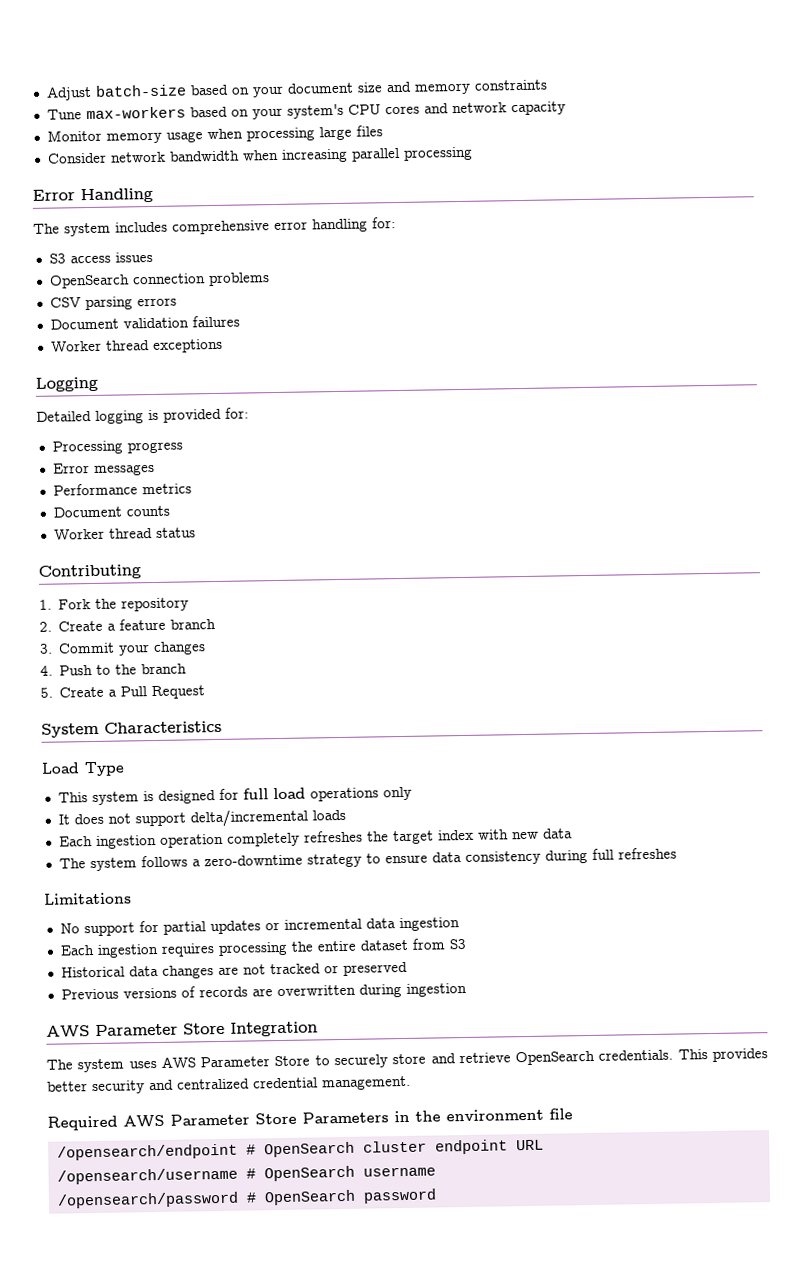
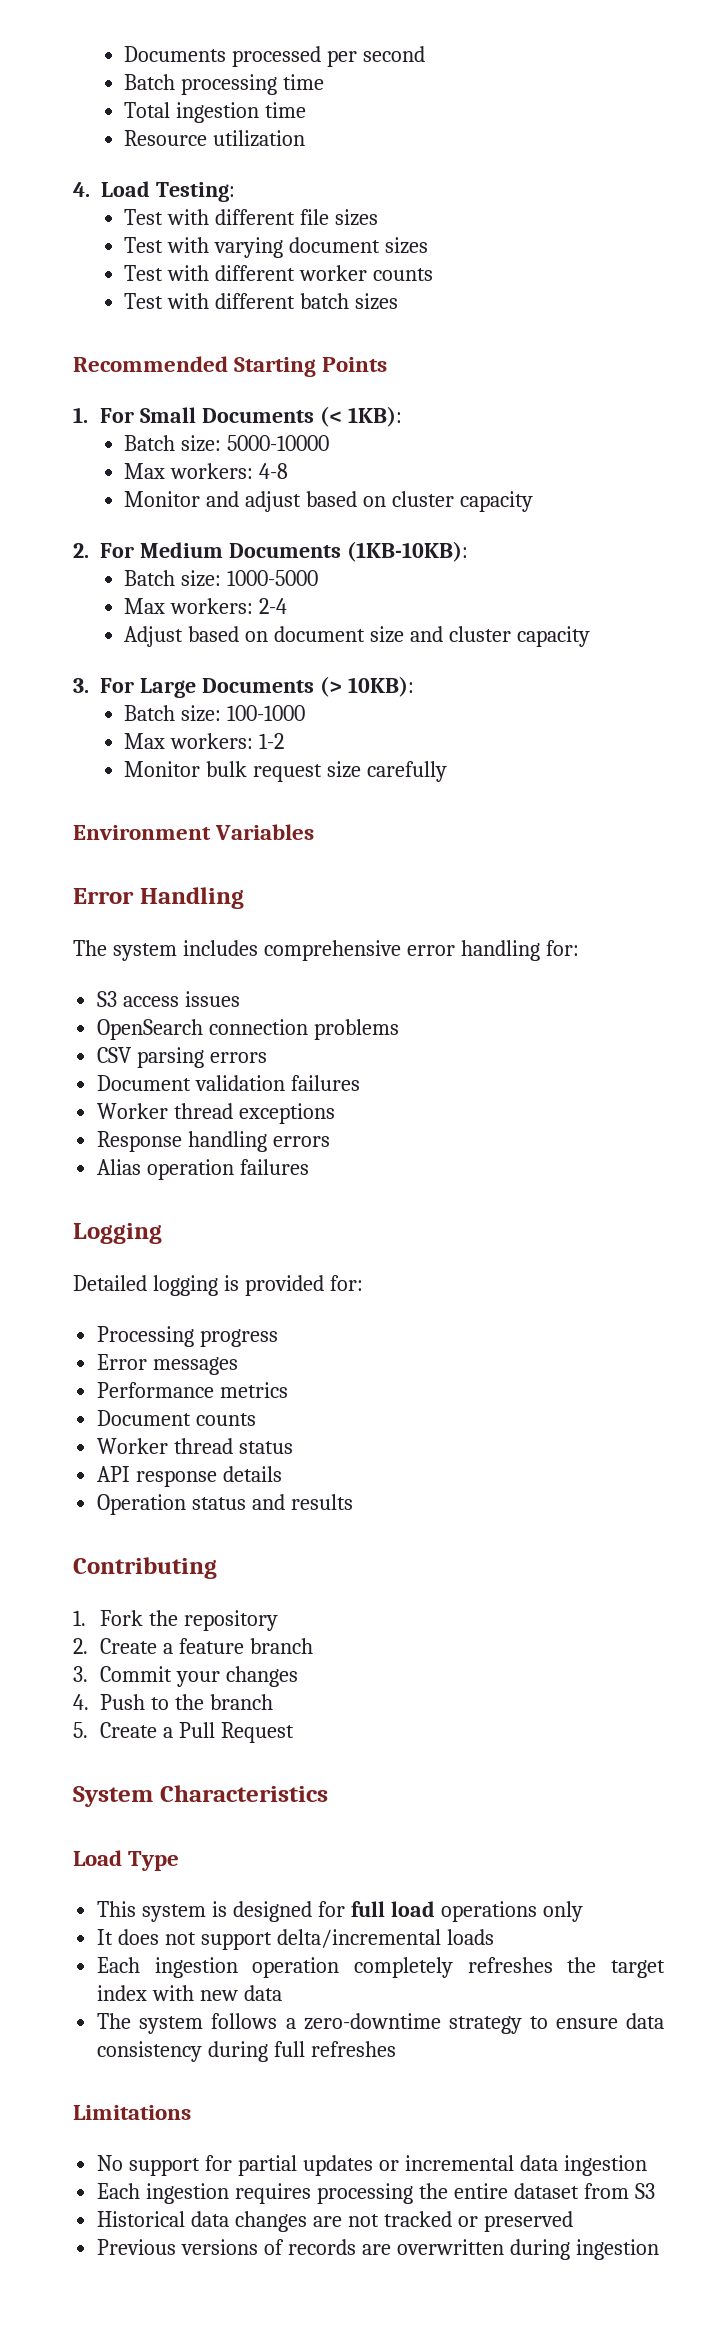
[45,79,548,101] [46,101,566,120] [46,125,383,144] [47,146,473,164] Adjust batch-size based on your document size and memory constraints // Tune max-workers based on your system's CPU cores and network capacity // Monitor memory usage when processing large files // Consider network bandwidth when increasing parallel processing -> [124,46,426,67] [124,74,325,95] [124,102,307,123] [124,130,306,147] [73,181,235,202] [124,209,379,226] [124,237,429,258] [124,265,434,281] [124,293,399,310] [73,356,388,377] [73,406,402,427] [124,435,330,452] [124,463,289,479] [124,491,534,512] [73,541,468,562] [124,570,319,587] [124,598,288,614] [124,626,590,647] [73,676,414,698] [124,705,306,722] [124,733,285,749] [124,761,448,782] [73,824,315,840] Documents processed per second // Batch processing time // Total ingestion time // Resource utilization // 4. Load Testing: // Test with different file sizes // Test with varying document sizes // Test with different worker counts // Test with different batch sizes // Recommended Starting Points // 1. For Small Documents (< 1KB): // Batch size: 5000-10000 // Max workers: 4-8 // Monitor and adjust based on cluster capacity // 2. For Medium Documents (1KB-10KB): // Batch size: 1000-5000 // Max workers: 2-4 // Adjust based on document size and cluster capacity // 3. For Large Documents (> 10KB): // Batch size: 100-1000 // Max workers: 1-2 // Monitor bulk request size carefully // Environment Variables
(223, 345) none -> [97,1131,331,1152] [97,1159,310,1180] // Response handling errors // Alias operation failures
(196, 532) none -> [97,1466,283,1487] [97,1494,354,1515] // API response details // Operation status and results
[46,1021,318,1037] [46,1048,769,1073] [47,1075,411,1095] [47,1108,573,1131] [56,1139,544,1161] [56,1165,436,1185] [56,1188,437,1209] // AWS Parameter Store Integration // The system uses AWS Parameter Store to securely store and retrieve OpenSearch credentials. This provides better security and centralized credential management. // Required AWS Parameter Store Parameters in the environment file // /opensearch/endpoint # OpenSearch cluster endpoint URL // /opensearch/username # OpenSearch username // /opensearch/password # OpenSearch password -> (659, 2249) none

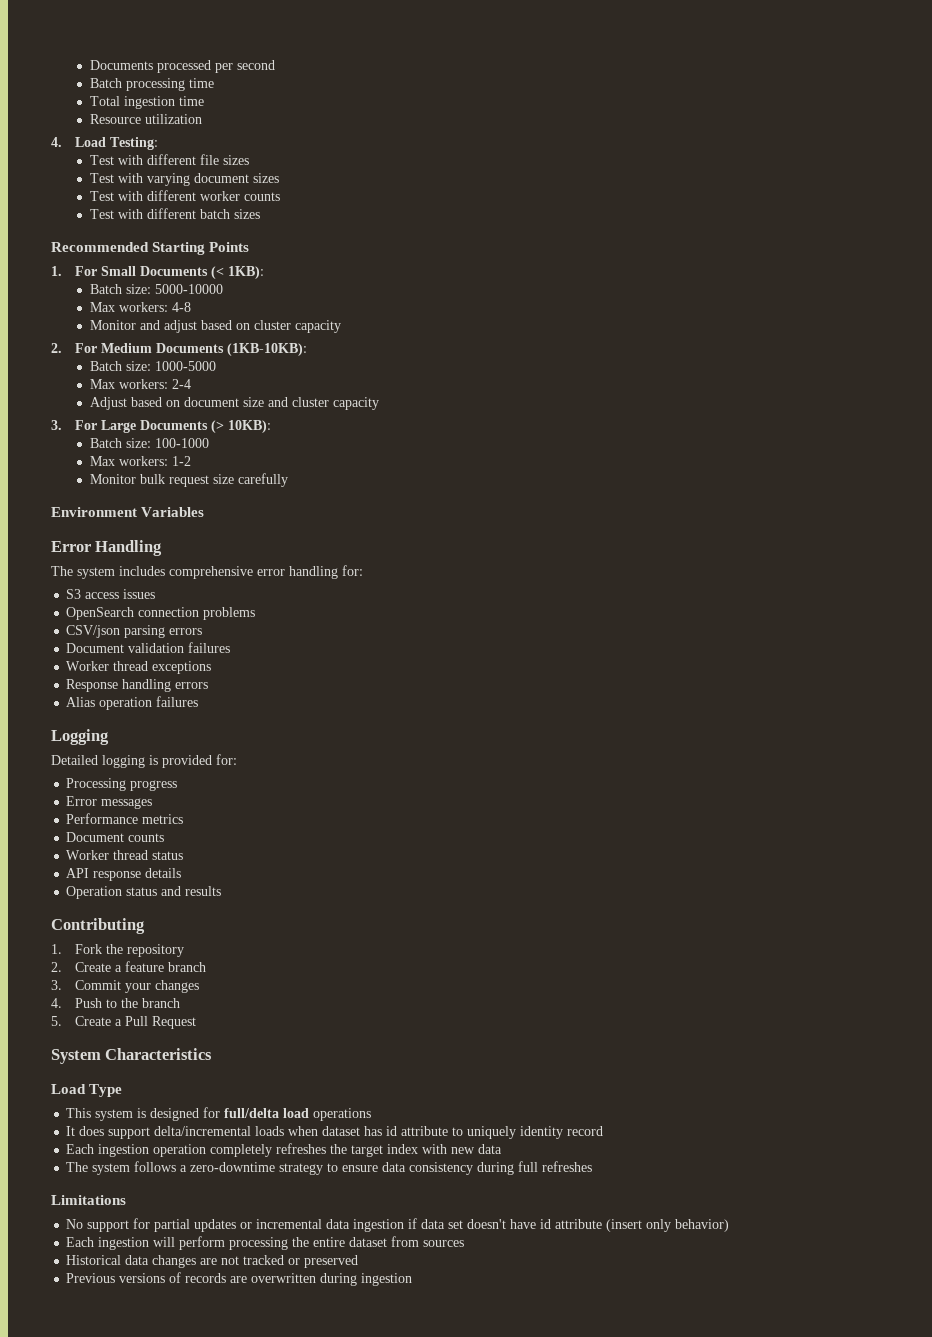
[97,1047,133,1063] CSV -> [66,625,121,638] CSV/json
[350,1901,385,1917] full -> [224,1108,280,1118] full/delta
[542,1901,583,1922] only -> (372, 1114) none
[165,1932,197,1945] not -> (105, 1131) none
(494, 1937) none -> [288,1126,604,1139] when dataset has id attribute to uniquely identity record
[97,2183,312,2204] // Each ingestion requires -> [408,1218,730,1232] [66,1236,226,1250] if data set doesn't have id attribute (insert only behavior) // Each ingestion will perform
[634,2183,655,2199] S3 -> [423,1240,465,1247] sources

